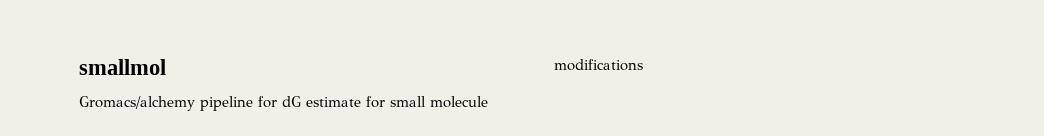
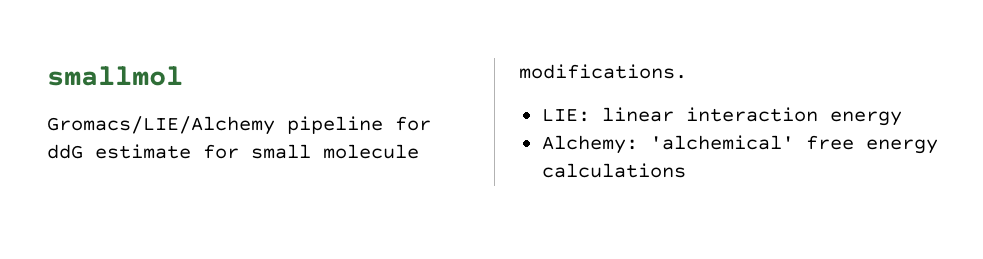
[79,96,195,111] Gromacs/alchemy -> [47,116,275,135] Gromacs/LIE/Alchemy
[282,96,301,107] dG -> [47,144,83,159] ddG
[554,59,643,71] modifications -> [519,64,687,79] [541,107,902,126] [541,135,938,154] [541,163,686,178] modifications. // LIE: linear interaction energy // Alchemy: 'alchemical' free energy calculations

